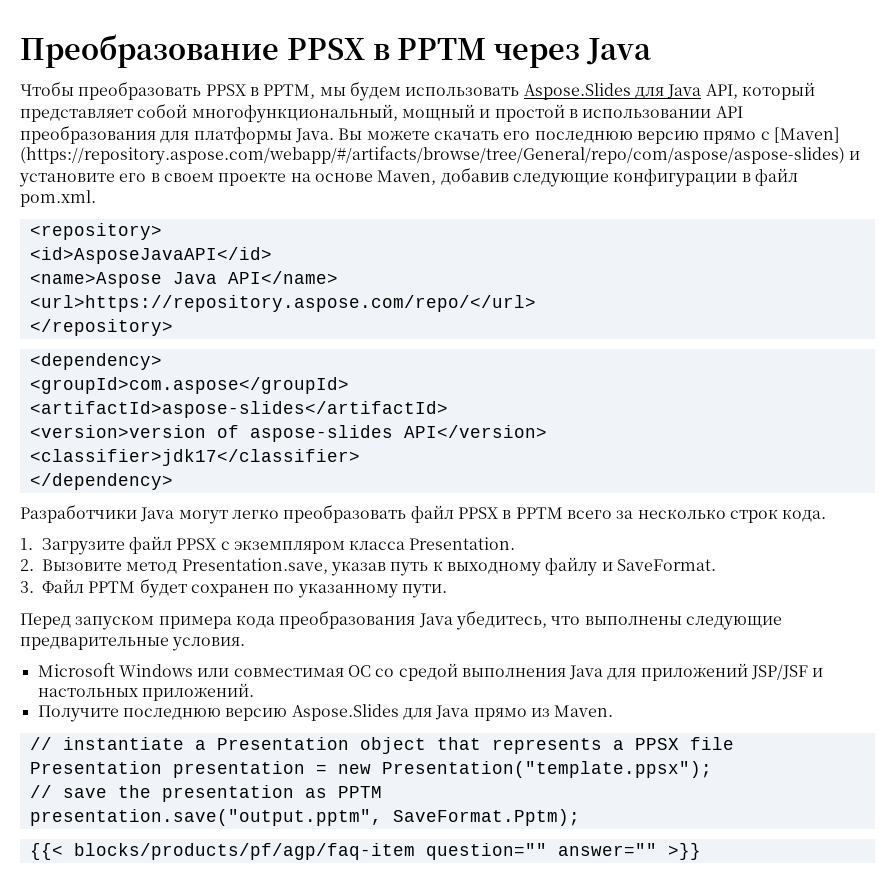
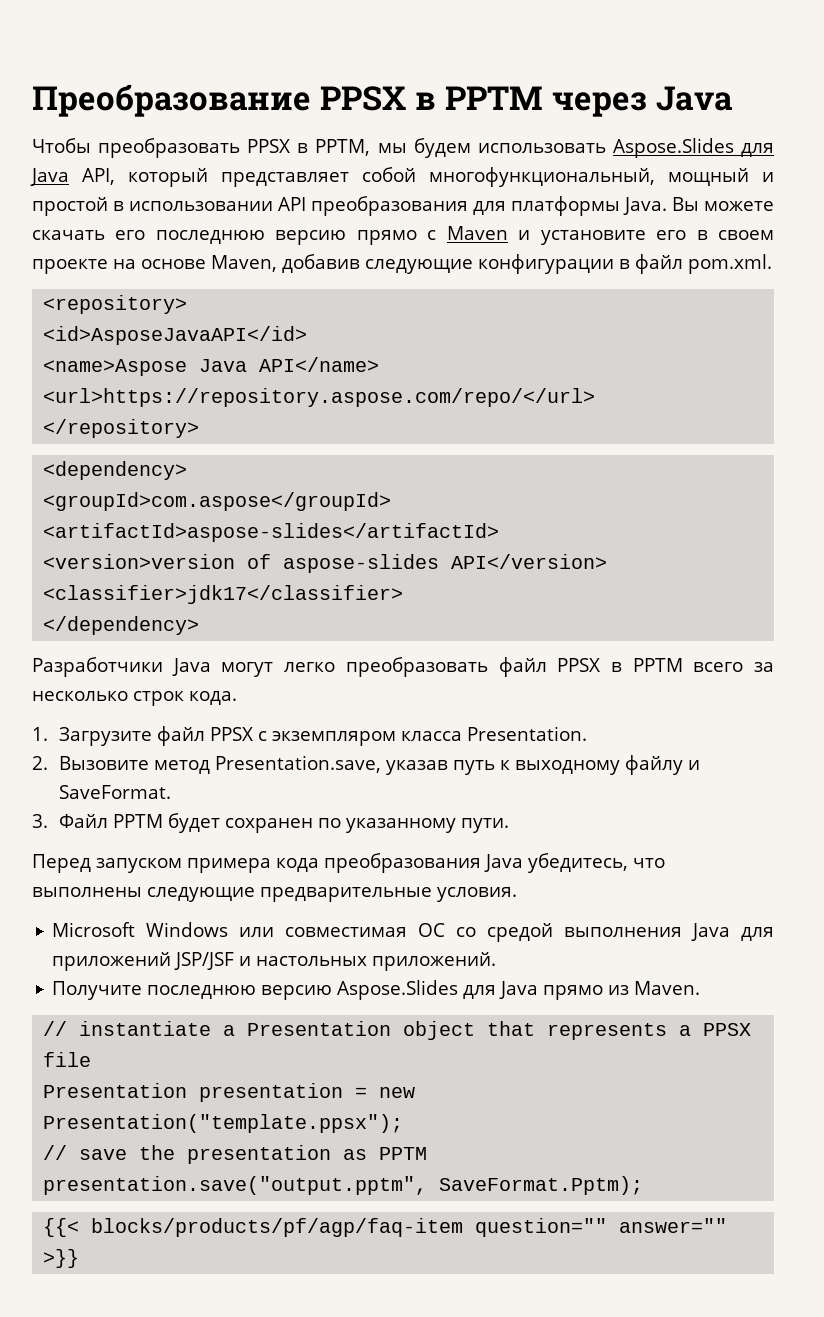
[773,127,840,143] [20,146,845,165] [Maven] (https://repository.aspose.com/webapp/#/artifacts/browse/tree/General/repo/com/aspose/aspose-slides) -> [446,226,508,240] Maven

